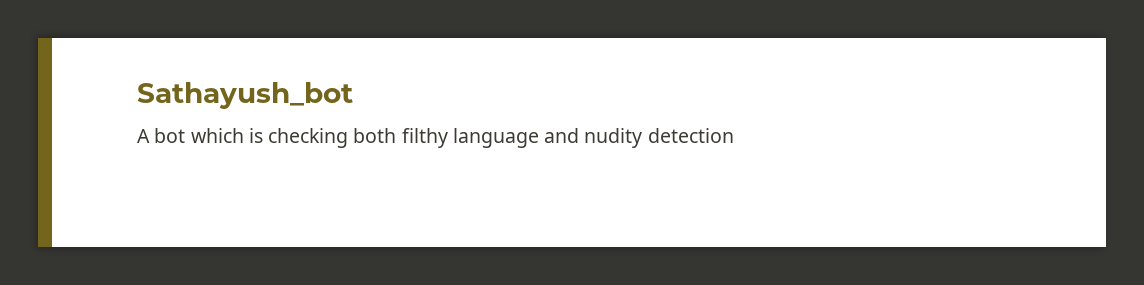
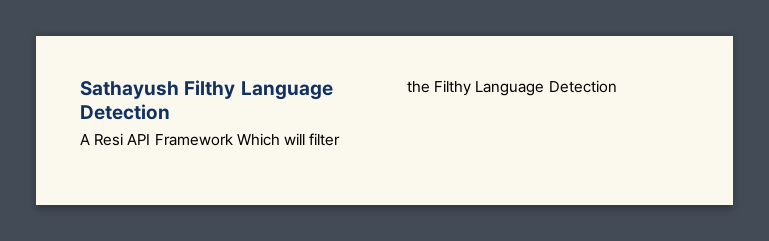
[137,82,353,109] [137,128,734,148] Sathayush_bot // A bot which is checking both filthy language and nudity detection -> [80,80,333,100] [80,104,170,120] [80,133,341,146] [407,80,617,96] Sathayush Filthy Language Detection // A Resi API Framework Which will filter the Filthy Language Detection

